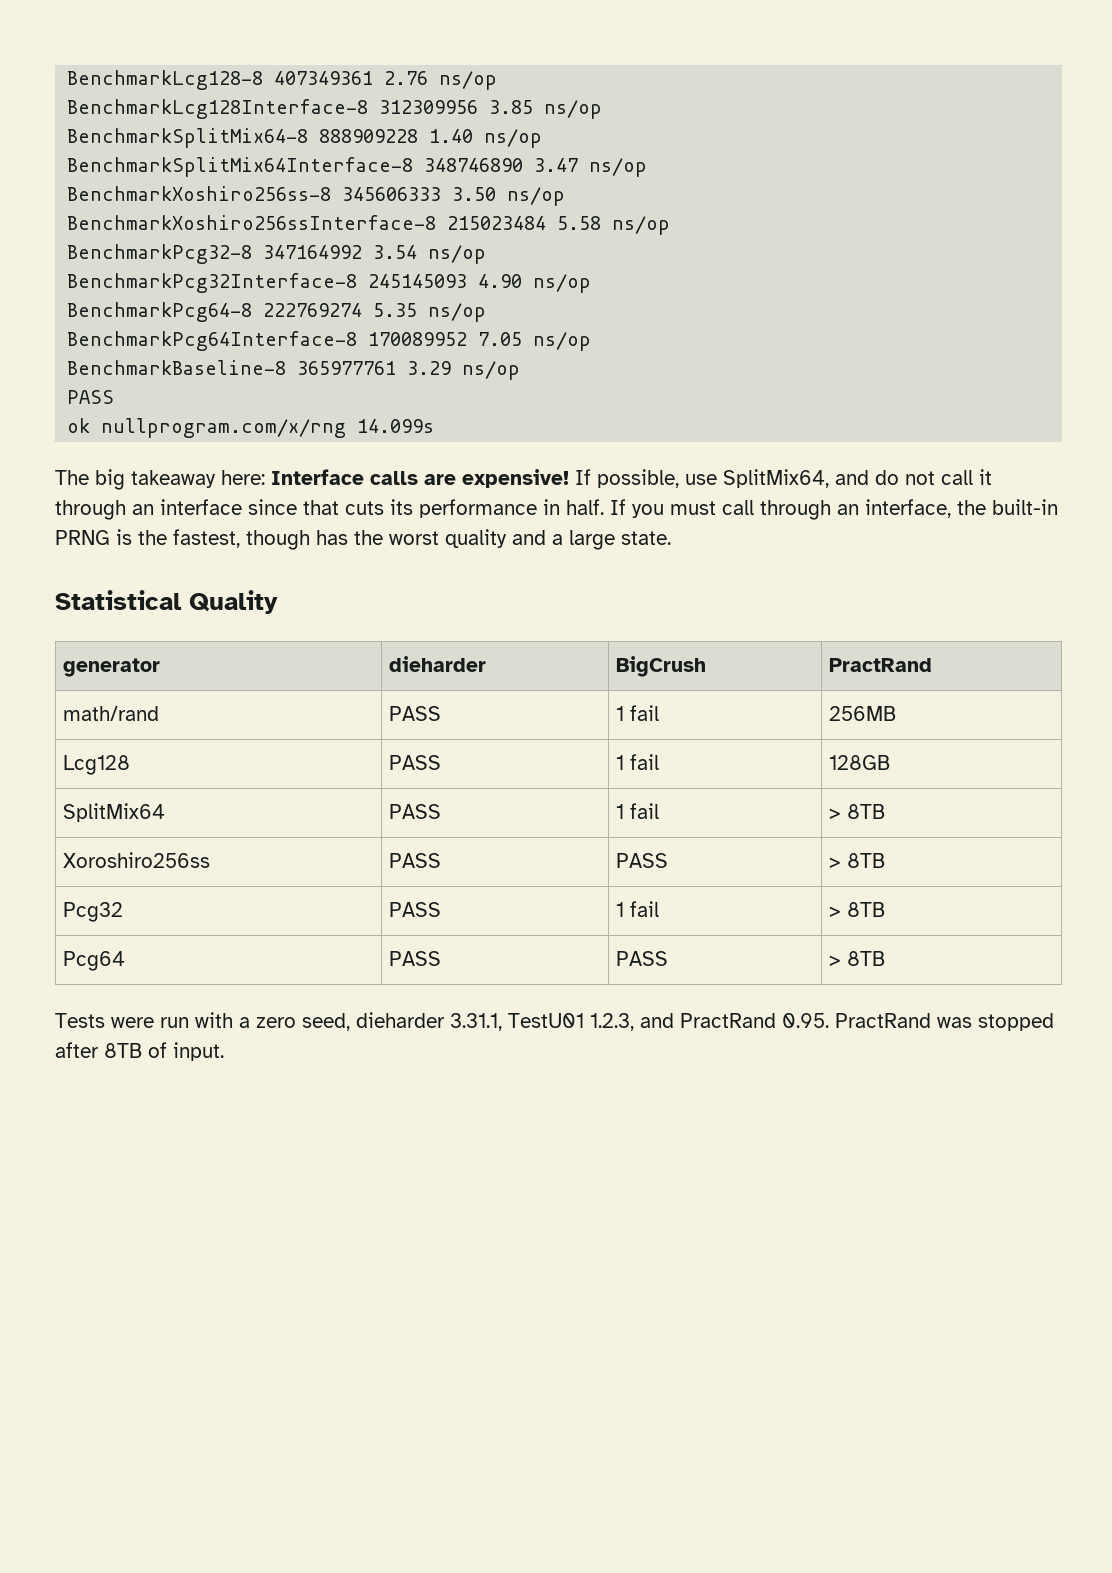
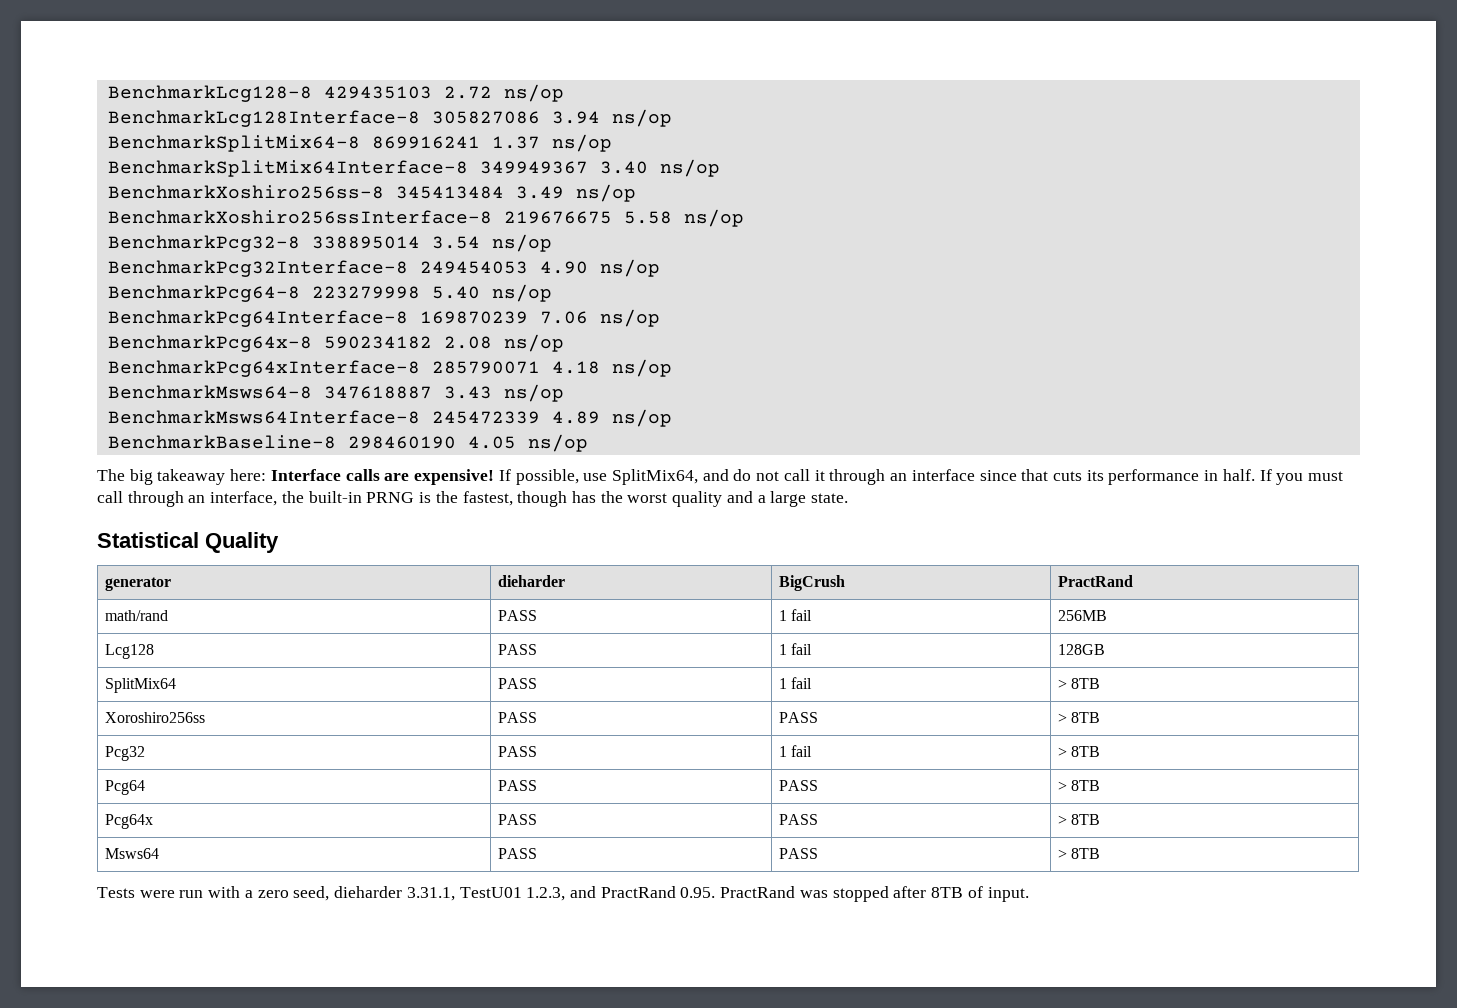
[274,71,429,85] 407349361 2.76 -> [323,86,492,99] 429435103 2.72
[379,100,534,114] 312309956 3.85 -> [431,111,600,124] 305827086 3.94
[319,129,474,143] 888909228 1.40 -> [371,136,540,149] 869916241 1.37
[424,158,579,172] 348746890 3.47 -> [479,161,648,174] 349949367 3.40
[342,187,497,201] 345606333 3.50 -> [395,186,564,199] 345413484 3.49
[447,216,547,230] 215023484 -> [503,211,612,224] 219676675
[263,245,363,259] 347164992 -> [311,236,420,249] 338895014
[368,274,468,288] 245145093 -> [419,261,528,274] 249454053
[263,303,418,317] 222769274 5.35 -> [311,286,480,299] 223279998 5.40
[368,332,523,346] 170089952 7.05 -> [419,309,660,327] [107,334,564,352] [107,359,672,377] [107,384,564,402] [107,410,600,424] 169870239 7.06 ns/op // BenchmarkPcg64x-8 590234182 2.08 ns/op // BenchmarkPcg64xInterface-8 285790071 4.18 ns/op // BenchmarkMsws64-8 347618887 3.43 ns/op // BenchmarkMsws64Interface-8 245472339 4.89
[297,361,521,380] [67,390,115,404] [67,418,435,438] 365977761 3.29 ns/op // PASS // ok nullprogram.com/x/rng 14.099s -> [347,434,588,452] 298460190 4.05 ns/op
(886, 958) none -> [104,814,153,829] [497,814,537,825] [778,814,818,825] [1057,814,1100,825] [104,848,159,859] [497,848,537,859] [778,848,818,859] [1057,848,1100,859] // Pcg64x | PASS | PASS | > 8TB // Msws64 | PASS | PASS | > 8TB

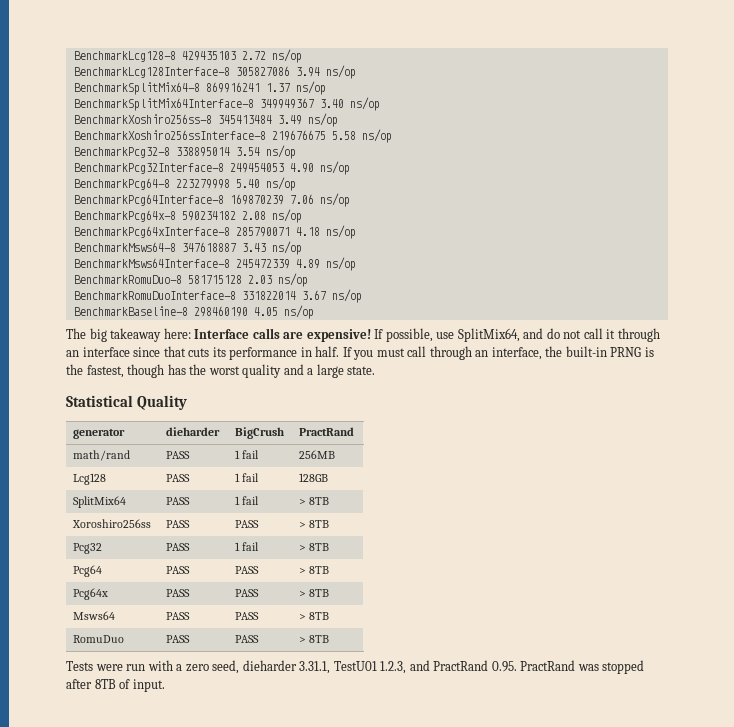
(672, 418) none -> [73,273,308,287] [73,289,362,303] // BenchmarkRomuDuo-8 581715128 2.03 ns/op // BenchmarkRomuDuoInterface-8 331822014 3.67 ns/op
(1100, 853) none -> [73,635,125,643] [166,635,191,643] [235,635,260,643] [299,635,330,643] // RomuDuo | PASS | PASS | > 8TB

